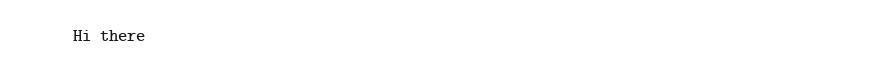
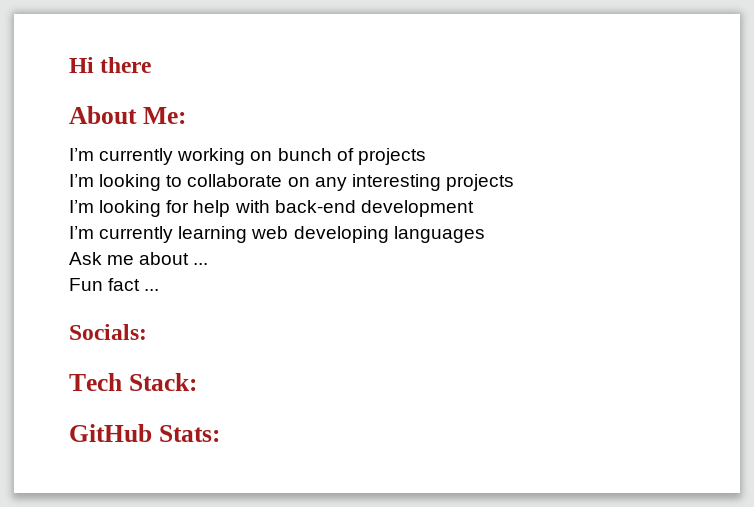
(145, 35) none -> [69,106,186,124] [69,148,426,165] [69,174,514,191] [69,200,474,217] [69,226,485,243] [69,252,209,265] [69,278,160,291] [69,324,147,340] [69,373,197,391] [69,424,220,442] // About Me: // I’m currently working on bunch of projects // I’m looking to collaborate on any interesting projects // I’m looking for help with back-end development // I’m currently learning web developing languages // Ask me about ... // Fun fact ... // Socials: // Tech Stack: // GitHub Stats:

